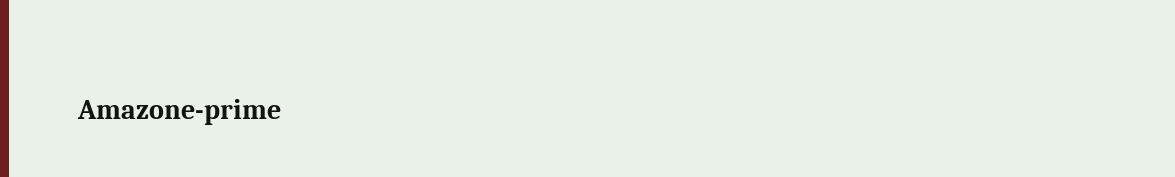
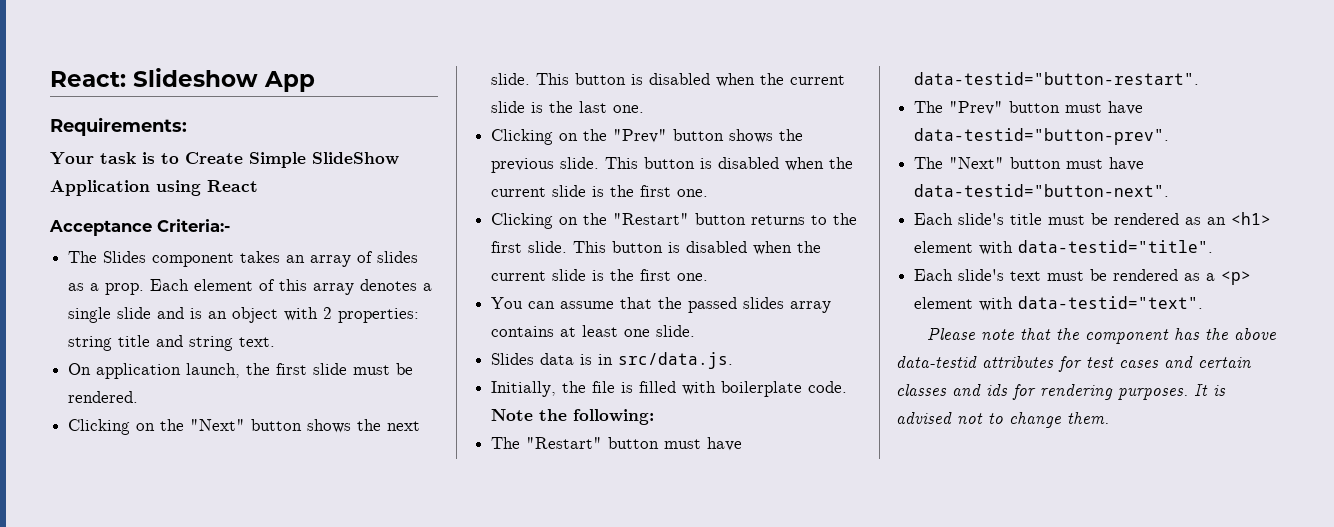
[77,99,281,125] Amazone-prime -> [50,68,315,92] [50,117,187,136] [50,152,399,168] [50,180,258,196] [49,219,230,236] [68,251,419,267] [68,279,433,295] [68,307,420,323] [68,335,276,351] [68,363,414,379] [68,391,139,403] [68,419,421,435] [491,73,846,87] [491,101,645,113] [491,129,804,145] [491,157,854,173] [491,185,709,197] [491,213,858,229] [491,241,822,255] [491,269,709,281] [491,297,832,313] [491,325,696,337] [491,352,734,369] [491,381,848,397] [491,409,655,425] [491,437,743,451] [914,72,1200,85] [914,101,1144,115] [914,128,1170,145] [914,157,1145,171] [914,184,1170,197] [914,212,1272,225] [914,240,1214,255] [914,269,1252,285] [914,296,1204,311] [926,328,1276,344] [896,356,1251,372] [896,384,1226,400] [896,412,1109,428] React: Slideshow App // Requirements: // Your task is to Create Simple SlideShow Application using React // Acceptance Criteria:- // The Slides component takes an array of slides as a prop. Each element of this array denotes a single slide and is an object with 2 properties: string title and string text. // On application launch, the first slide must be rendered. // Clicking on the "Next" button shows the next slide. This button is disabled when the current slide is the last one. // Clicking on the "Prev" button shows the previous slide. This button is disabled when the current slide is the first one. // Clicking on the "Restart" button returns to the first slide. This button is disabled when the current slide is the first one. // You can assume that the passed slides array contains at least one slide. // Slides data is in src/data.js. // Initially, the file is filled with boilerplate code. Note the following: // The "Restart" button must have data-testid="button-restart". // The "Prev" button must have data-testid="button-prev". // The "Next" button must have data-testid="button-next". // Each slide's title must be rendered as an <h1> element with data-testid="title". // Each slide's text must be rendered as a <p> element with data-testid="text". // Please note that the component has the above data-testid attributes for test cases and certain classes and ids for rendering purposes. It is advised not to change them.

